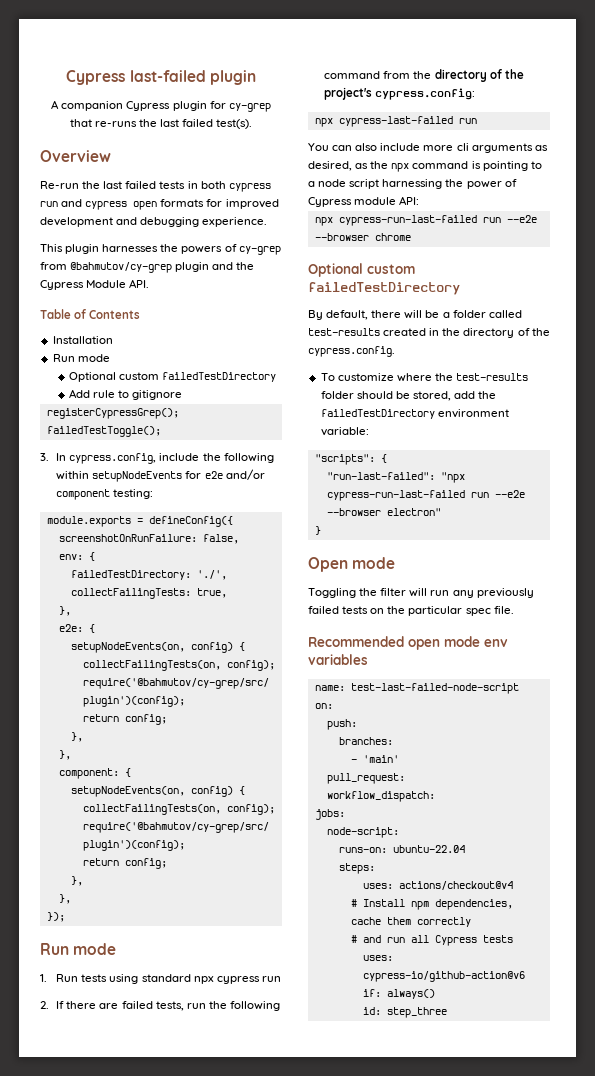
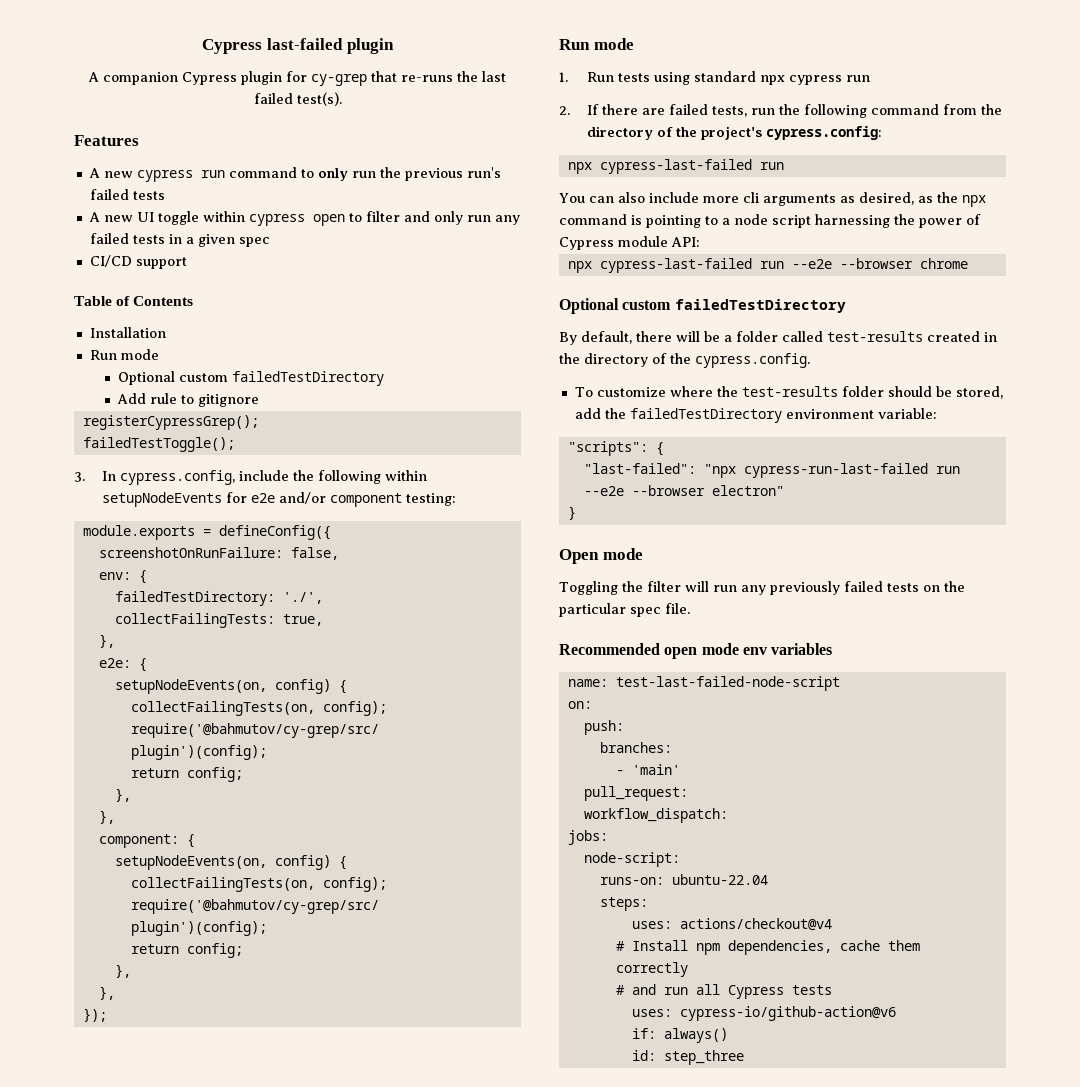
[40,150,111,162] [40,181,271,192] [40,199,279,210] [40,217,268,227] [40,244,281,255] [40,262,255,273] [40,279,150,290] Overview // Re-run the last failed tests in both cypress run and cypress open formats for improved development and debugging experience. // This plugin harnesses the powers of cy-grep from @bahmutov/cy-grep plugin and the Cypress Module API. -> [74,135,139,146] [88,167,501,182] [89,189,165,200] [88,211,520,226] [89,233,270,247] [89,255,187,269] Features // A new cypress run command to only run the previous run's failed tests // A new UI toggle within cypress open to filter and only run any failed tests in a given spec // CI/CD support
[338,215,477,226] cypress-run-last-failed -> [599,258,752,273] cypress-last-failed
[326,472,435,480] "run-last-failed": -> [583,463,696,474] "last-failed":

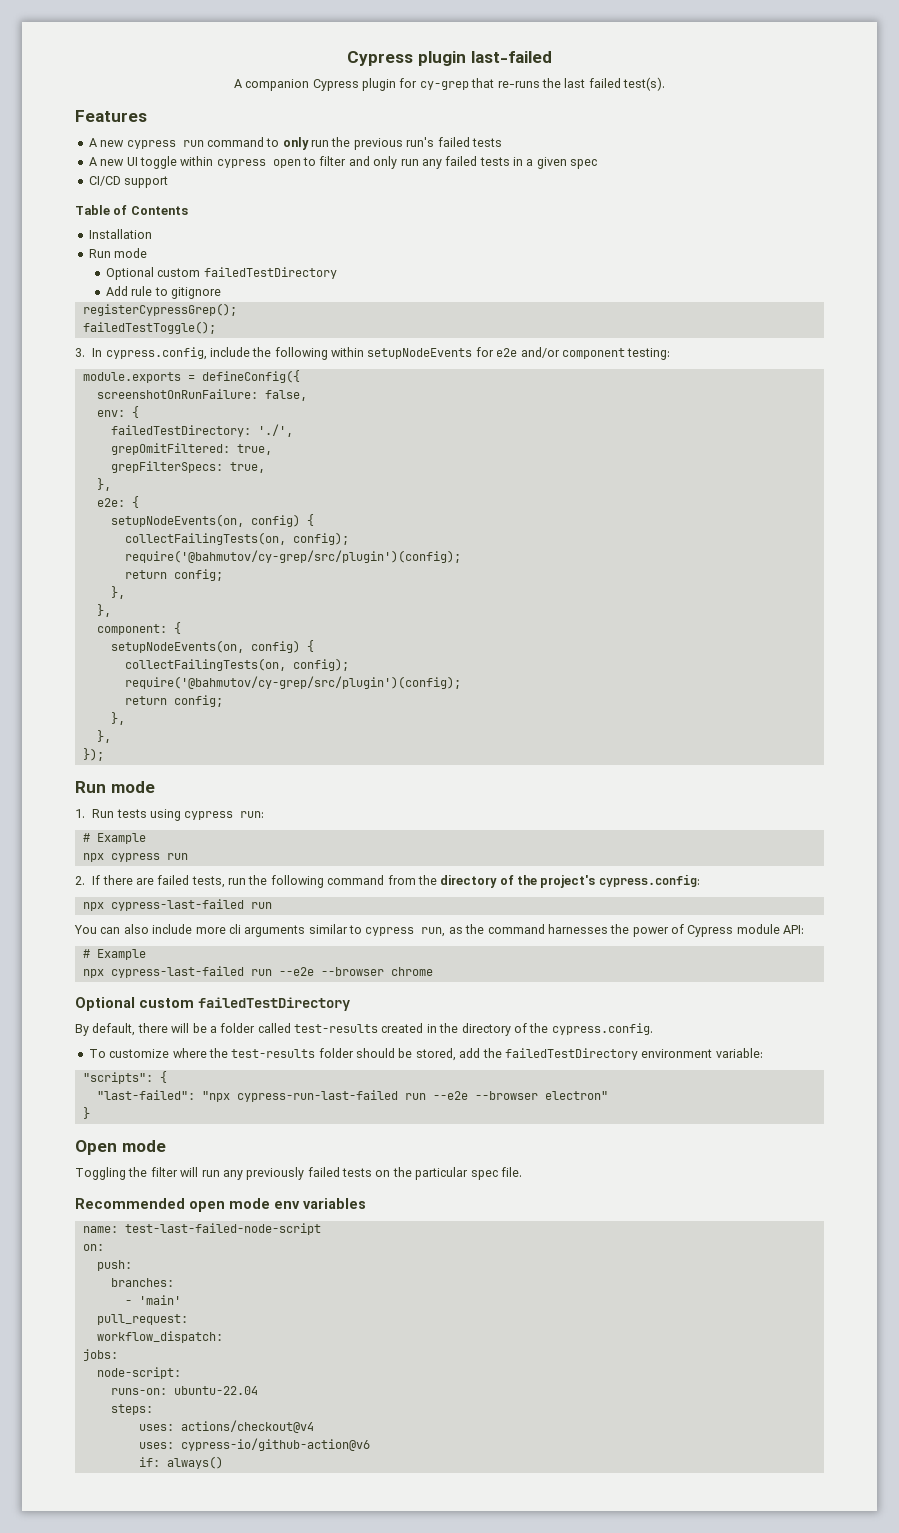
[202,39,263,54] Cypress -> [347,51,466,66] Cypress plugin
[346,38,394,54] plugin -> (552, 57) none
[114,613,275,628] collectFailingTests: -> [110,443,272,455] [110,461,223,473] grepOmitFiltered: true, // grepFilterSpecs:
[694,71,757,82] standard -> [184,811,265,820] [82,833,146,844] cypress run: // # Example //
[839,192,986,207] [559,214,890,228] as desired, as the npx command is pointing to a node script harnessing -> [308,924,608,937] similar to cypress run, as the command harnesses
(700, 242) none -> [82,949,146,960] // # Example
[615,940,920,955] [615,962,688,977] [615,984,832,999] // # Install npm dependencies, cache them correctly // # and run all Cypress tests -> (314, 1426) none
[631,1050,744,1065] // id: step_three -> (223, 1462) none

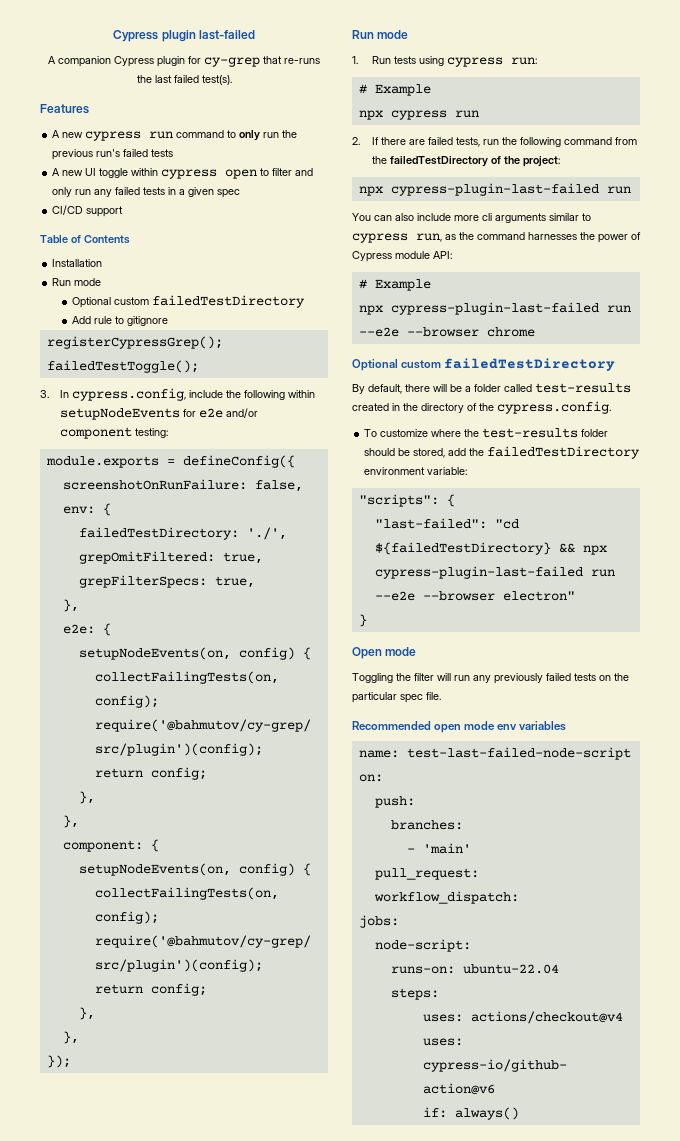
[440,874,700,888] [82,899,244,911] directory of the project's cypress.config: // npx cypress-last-failed -> [390,156,561,167] [358,183,599,196] failedTestDirectory of the project: // npx cypress-plugin-last-failed
[110,966,244,978] cypress-last-failed -> [390,302,599,315] cypress-plugin-last-failed
[201,1090,398,1102] "npx cypress-run-last-failed -> [494,519,519,529] [374,542,607,555] [374,566,583,579] "cd ${failedTestDirectory} && npx cypress-plugin-last-failed

